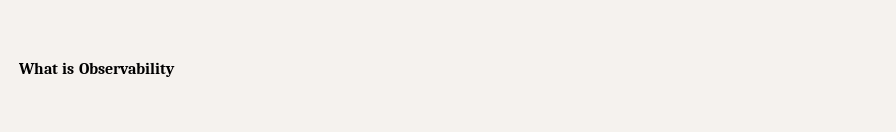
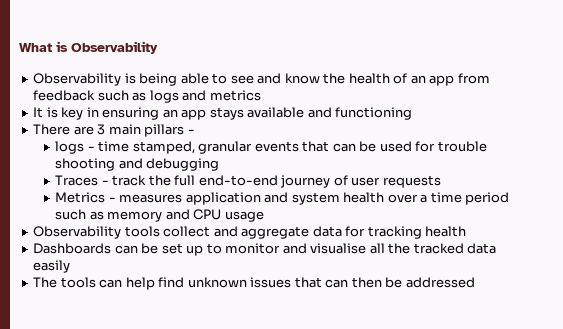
(175, 69) none -> [33,73,490,86] [33,90,261,103] [33,107,413,120] [33,124,195,137] [55,141,487,154] [55,158,220,171] [55,175,441,188] [55,192,510,205] [55,209,264,222] [33,226,467,239] [33,243,497,256] [33,260,71,273] [33,277,475,290] // Observability is being able to see and know the health of an app from feedback such as logs and metrics // It is key in ensuring an app stays available and functioning // There are 3 main pillars - // logs - time stamped, granular events that can be used for trouble shooting and debugging // Traces - track the full end-to-end journey of user requests // Metrics - measures application and system health over a time period such as memory and CPU usage // Observability tools collect and aggregate data for tracking health // Dashboards can be set up to monitor and visualise all the tracked data easily // The tools can help find unknown issues that can then be addressed

